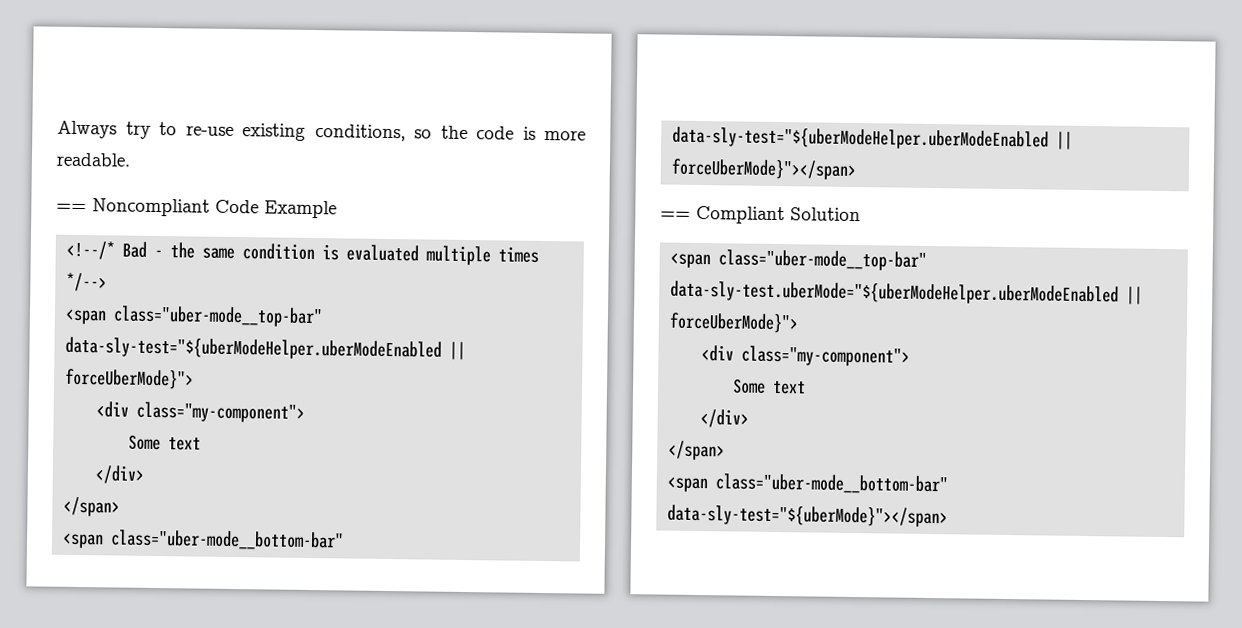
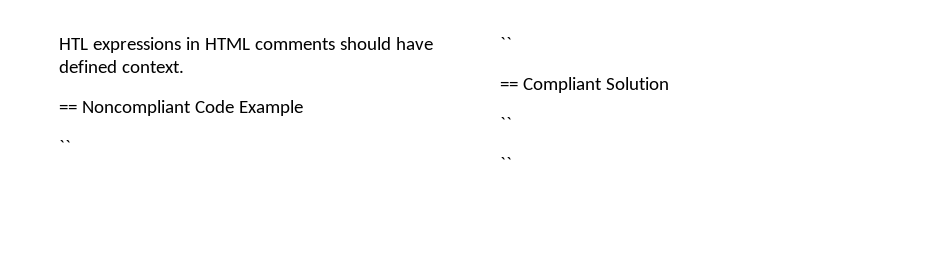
[57,120,586,142] [56,152,131,167] [56,198,337,219] [66,240,540,266] [66,272,108,292] [65,305,324,328] [65,336,467,361] [65,368,195,390] [96,401,306,423] [128,434,202,451] [95,465,145,484] [63,496,121,517] [62,529,345,551] [672,126,1074,151] [671,158,857,181] [660,205,861,225] [670,249,928,271] [670,280,1144,306] [669,312,800,334] [701,345,911,367] [732,378,807,395] [700,409,750,428] [668,440,726,461] [667,473,949,495] [667,504,949,528] Always try to re-use existing conditions, so the code is more readable. // == Noncompliant Code Example // <!--/* Bad - the same condition is evaluated multiple times */--> // <span class="uber-mode__top-bar" data-sly-test="${uberModeHelper.uberModeEnabled || forceUberMode}"> // <div class="my-component"> // Some text // </div> // </span> // <span class="uber-mode__bottom-bar" data-sly-test="${uberModeHelper.uberModeEnabled || forceUberMode}"></span> // == Compliant Solution // <span class="uber-mode__top-bar" data-sly-test.uberMode="${uberModeHelper.uberModeEnabled || forceUberMode}"> // <div class="my-component"> // Some text // </div> // </span> // <span class="uber-mode__bottom-bar" data-sly-test="${uberMode}"></span> -> [59,37,433,53] [59,60,184,73] [59,100,303,116] [59,140,71,153] [500,37,512,50] [500,77,669,93] [500,117,512,130] [500,157,512,170] HTL expressions in HTML comments should have defined context. // == Noncompliant Code Example // `` // `` // == Compliant Solution // `` // ``

